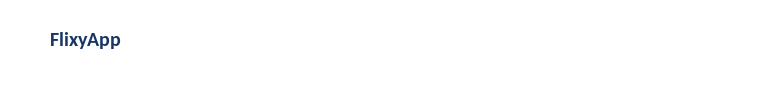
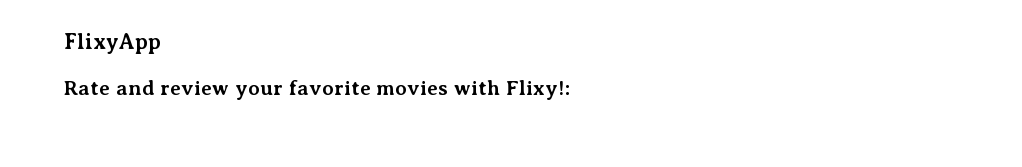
(121, 40) none -> [64,80,570,100] // Rate and review your favorite movies with Flixy!:

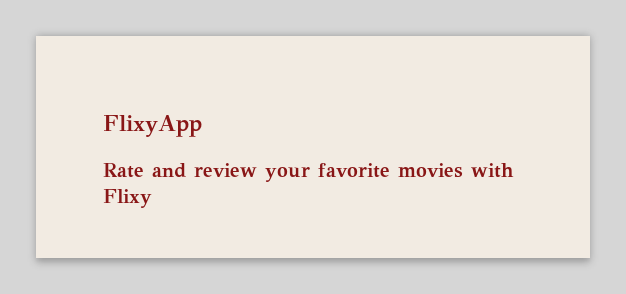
[505,80,570,100] Flixy!: -> [103,189,152,208] Flixy

